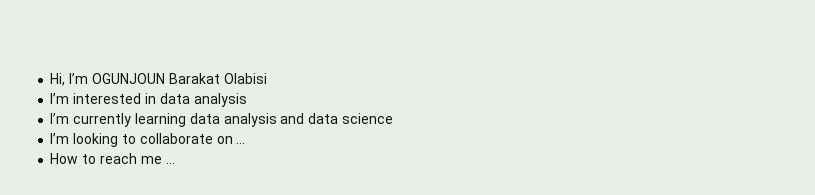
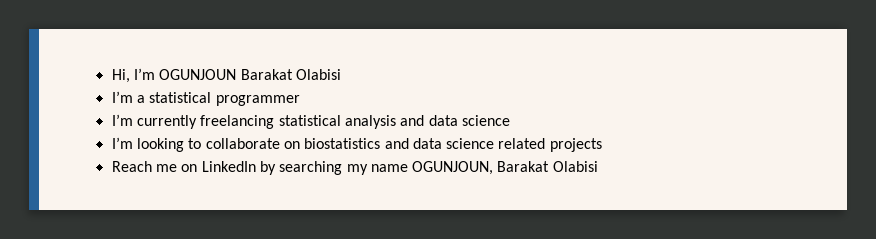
[73,93,247,107] interested in data analysis -> [136,92,300,106] a statistical programmer
[134,113,220,127] learning data -> [200,115,341,129] freelancing statistical
[236,142,246,144] [50,153,175,164] ... // How to reach me ... -> [304,138,602,152] [111,161,598,175] biostatistics and data science related projects // Reach me on LinkedIn by searching my name OGUNJOUN, Barakat Olabisi

